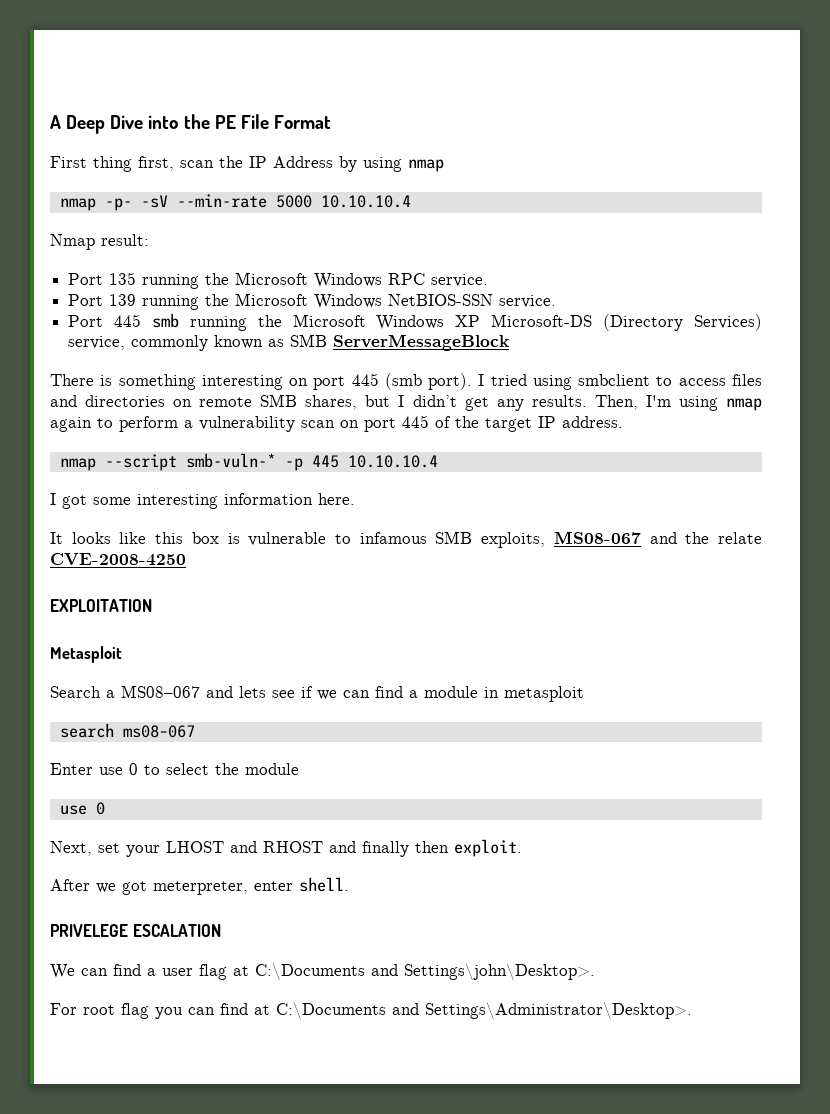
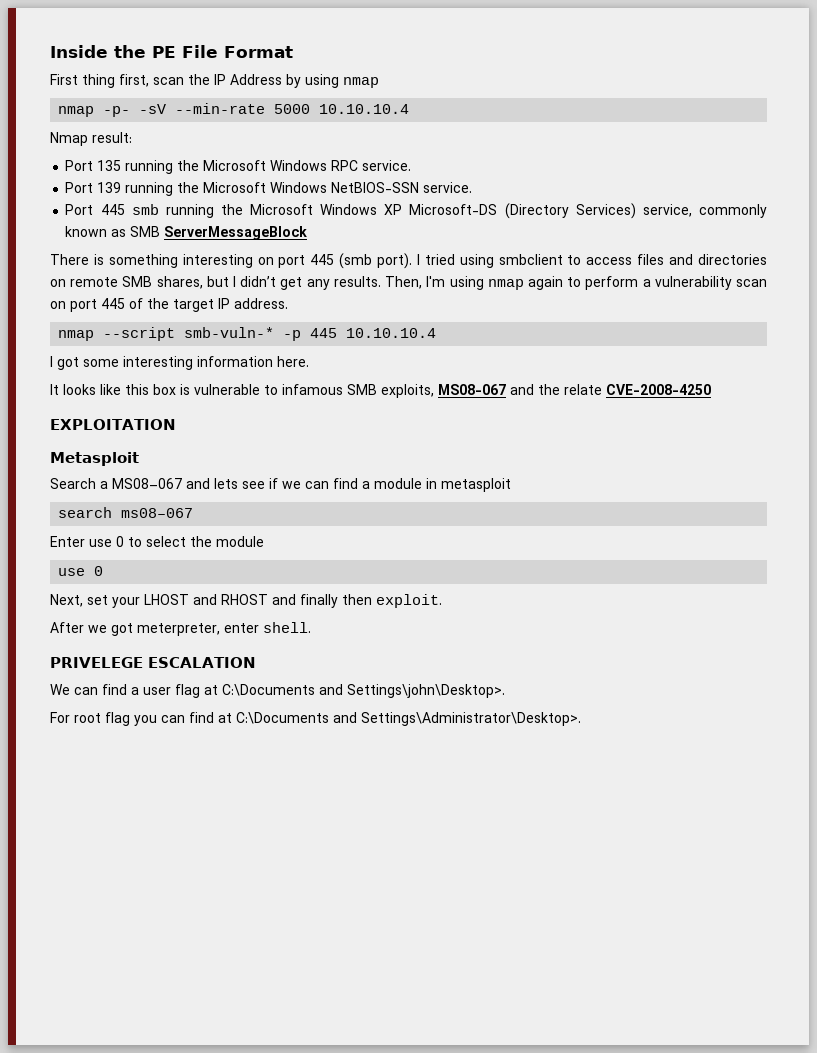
[50,115,179,134] A Deep Dive into -> [50,45,108,58] Inside

